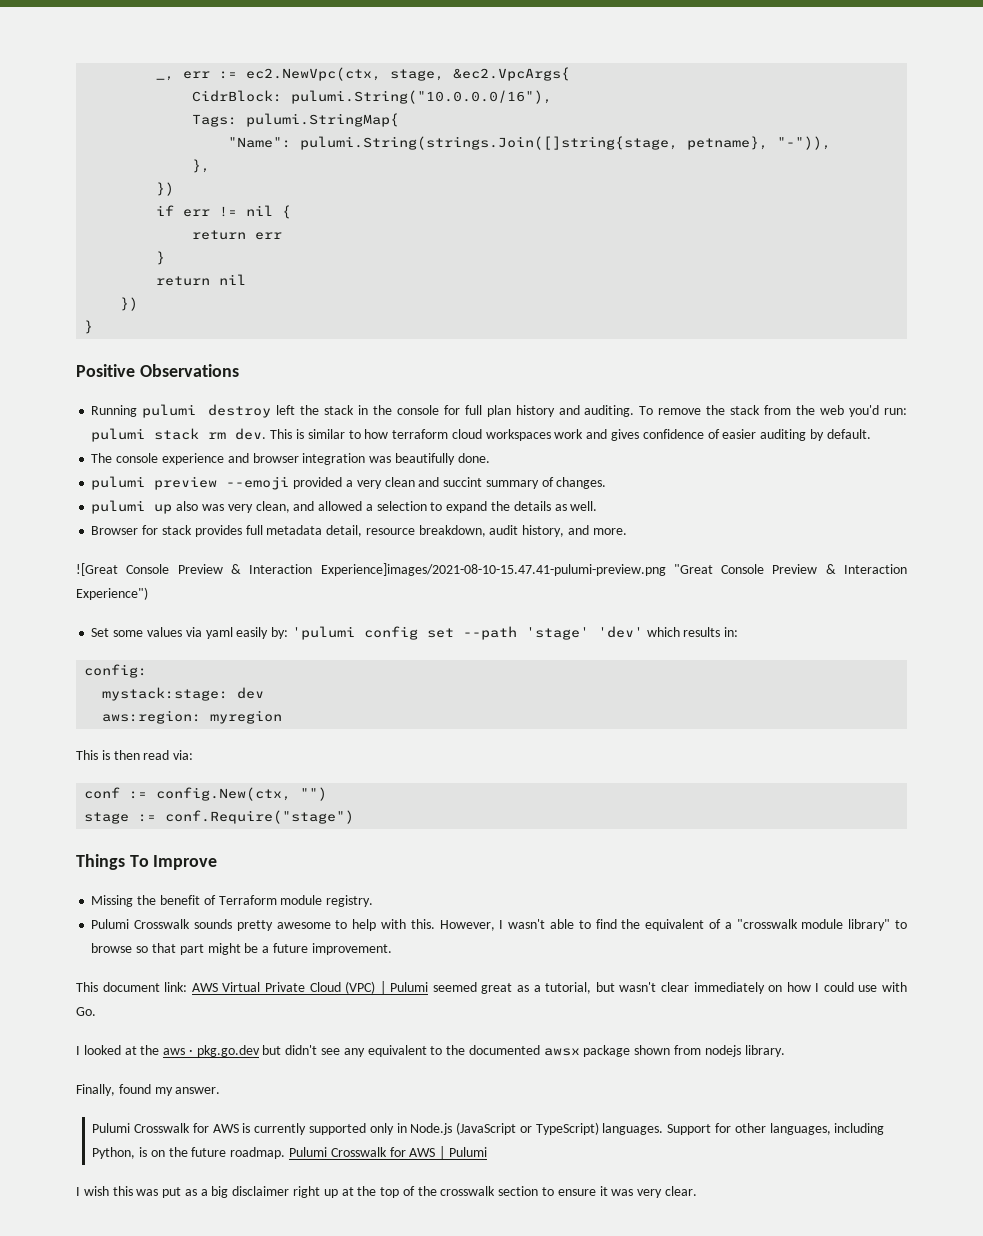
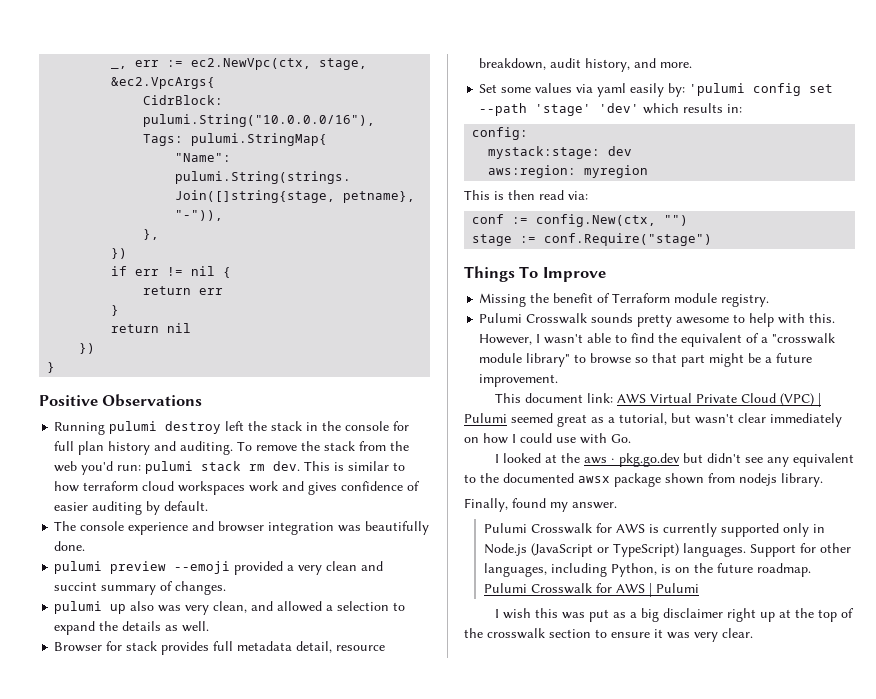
[76,563,907,576] [76,587,148,600] // ![Great Console Preview & Interaction Experience]images/2021-08-10-15.47.41-pulumi-preview.png "Great Console Preview & Interaction Experience") -> (693, 65) none

